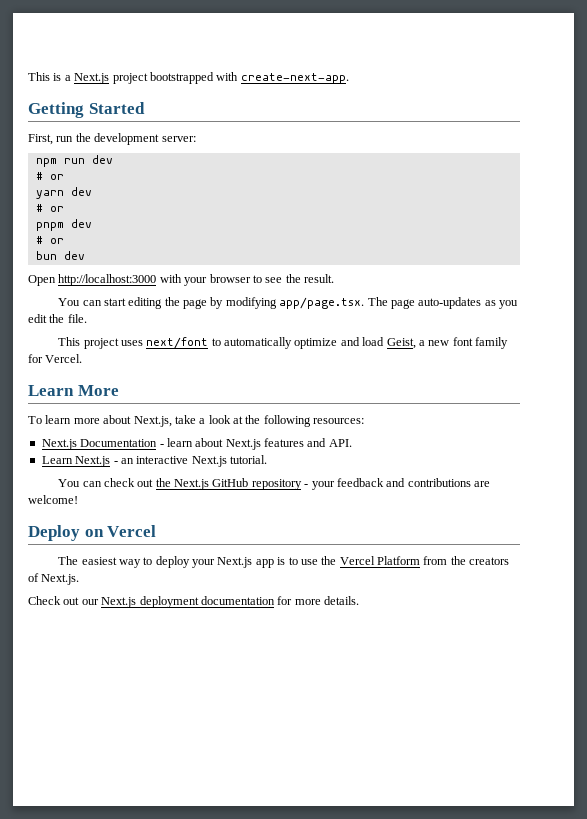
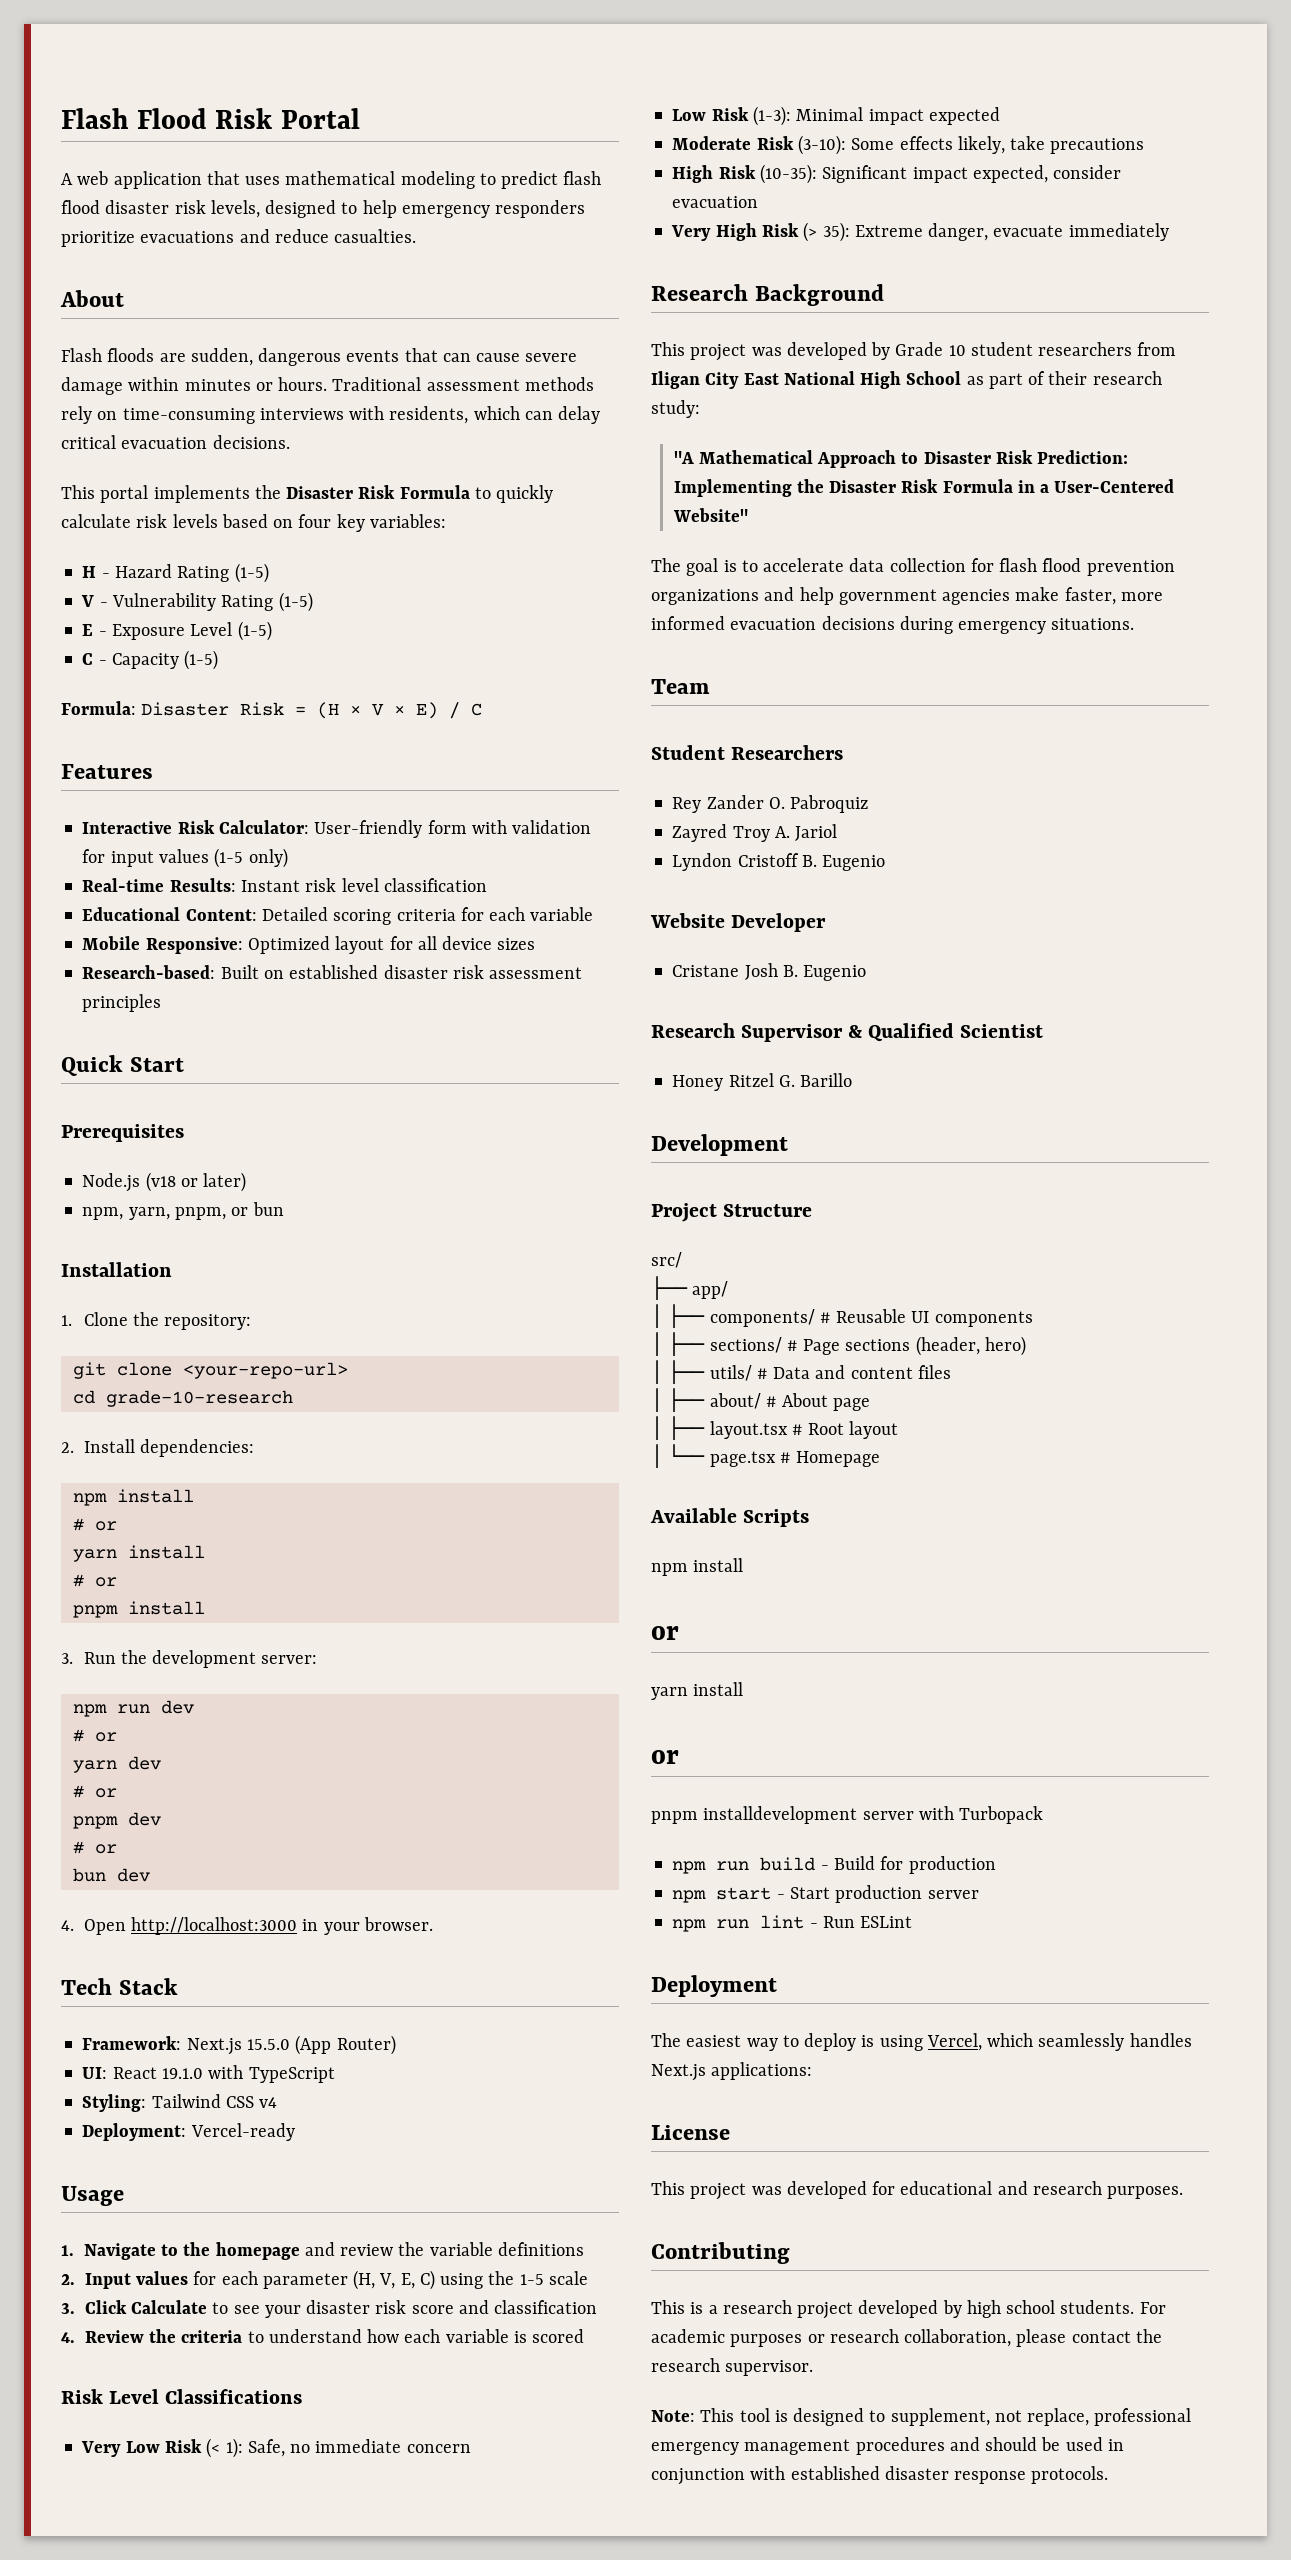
[28,72,349,84] [28,102,145,118] [28,134,74,145] This is a Next.js project bootstrapped with create-next-app. // Getting Started // First, run -> [61,108,360,129] [61,171,602,189] [61,200,586,218] [61,229,417,247] [60,290,124,307] [61,348,578,366] [61,377,594,395] [61,406,601,424] [61,435,290,449] [61,485,554,503] [61,514,446,532] [82,563,269,583] [81,592,313,612] [82,621,272,641] [82,650,219,670] [61,701,483,719] [61,764,153,779] [82,820,592,838] [82,848,288,868] [82,878,487,892] [82,907,594,925] [82,936,536,954] [82,965,583,979] [82,994,162,1012] [61,1055,185,1076] [61,1124,184,1142] [82,1172,247,1192] [82,1202,284,1220] [61,1262,172,1277] [61,1312,252,1330] [72,1362,348,1379] [72,1390,293,1407] [61,1439,255,1457] [72,1489,194,1506] [72,1518,117,1531] [72,1545,205,1562] [72,1574,117,1587] [72,1601,205,1618] [61,1652,116,1664] Flash Flood Risk Portal // A web application that uses mathematical modeling to predict flash flood disaster risk levels, designed to help emergency responders prioritize evacuations and reduce casualties. // About // Flash floods are sudden, dangerous events that can cause severe damage within minutes or hours. Traditional assessment methods rely on time-consuming interviews with residents, which can delay critical evacuation decisions. // This portal implements the Disaster Risk Formula to quickly calculate risk levels based on four key variables: // H - Hazard Rating (1-5) // V - Vulnerability Rating (1-5) // E - Exposure Level (1-5) // C - Capacity (1-5) // Formula: Disaster Risk = (H × V × E) / C // Features // Interactive Risk Calculator: User-friendly form with validation for input values (1-5 only) // Real-time Results: Instant risk level classification // Educational Content: Detailed scoring criteria for each variable // Mobile Responsive: Optimized layout for all device sizes // Research-based: Built on established disaster risk assessment principles // Quick Start // Prerequisites // Node.js (v18 or later) // npm, yarn, pnpm, or bun // Installation // 1. Clone the repository: // git clone <your-repo-url> // cd grade-10-research // 2. Install dependencies: // npm install // # or // yarn install // # or // pnpm install // 3. Run
(85, 255) none -> [61,1920,74,1931] 4.
[159,274,334,286] [58,297,519,309] [28,314,87,323] [58,337,509,349] [28,354,83,363] [28,385,119,396] [28,415,365,427] [41,438,352,450] [41,455,267,467] [58,478,491,490] [28,495,78,504] [28,525,157,541] with your browser to see the result. // You can start editing the page by modifying app/page.tsx. The page auto-updates as you edit the file. // This project uses next/font to automatically optimize and load Geist, a new font family for Vercel. // Learn More // To learn more about Next.js, take a look at the following resources: // Next.js Documentation - learn about Next.js features and API. // Learn Next.js - an interactive Next.js tutorial. // You can check out the Next.js GitHub repository - your feedback and contributions are welcome! // Deploy on Vercel -> [302,1917,433,1935] [61,1978,179,1995] [82,2035,396,2055] [82,2065,335,2083] [82,2094,278,2112] [82,2123,295,2141] [61,2186,124,2206] [61,2242,584,2260] [61,2270,588,2290] [61,2300,598,2318] [61,2329,585,2343] [61,2389,303,2404] [81,2438,471,2458] [672,106,1000,126] [672,135,1145,155] [672,164,1122,184] [672,196,759,208] [671,222,1169,242] [651,284,885,306] [651,342,1177,361] [651,371,1162,389] [651,400,700,418] [673,450,1129,468] [673,479,1175,497] [672,508,748,522] [651,558,1175,576] [651,587,1163,605] [651,616,1135,634] [651,679,710,694] [651,745,844,760] [672,795,869,813] [672,824,838,842] [672,853,886,871] [650,913,827,932] [672,963,867,981] [651,1023,1044,1042] [672,1073,853,1091] [651,1134,788,1156] [651,1203,813,1222] [651,1252,682,1268] [651,1276,729,1300] [651,1304,1033,1328] [651,1332,1026,1356] [651,1360,951,1384] [651,1388,871,1412] [651,1416,899,1440] [651,1444,881,1468] [650,1508,810,1527] [651,1558,744,1576] [651,1626,679,1640] [651,1682,744,1700] [651,1750,679,1764] [651,1806,1044,1824] [672,1856,996,1874] [672,1885,979,1903] [672,1915,913,1932] [651,1975,777,1997] in your browser. // Tech Stack // Framework: Next.js 15.5.0 (App Router) // UI: React 19.1.0 with TypeScript // Styling: Tailwind CSS v4 // Deployment: Vercel-ready // Usage // 1. Navigate to the homepage and review the variable definitions // 2. Input values for each parameter (H, V, E, C) using the 1-5 scale // 3. Click Calculate to see your disaster risk score and classification // 4. Review the criteria to understand how each variable is scored // Risk Level Classifications // Very Low Risk (< 1): Safe, no immediate concern // Low Risk (1-3): Minimal impact expected // Moderate Risk (3-10): Some effects likely, take precautions // High Risk (10-35): Significant impact expected, consider evacuation // Very High Risk (> 35): Extreme danger, evacuate immediately // Research Background // This project was developed by Grade 10 student researchers from Iligan City East National High School as part of their research study: // "A Mathematical Approach to Disaster Risk Prediction: Implementing the Disaster Risk Formula in a User-Centered Website" // The goal is to accelerate data collection for flash flood prevention organizations and help government agencies make faster, more informed evacuation decisions during emergency situations. // Team // Student Researchers // Rey Zander O. Pabroquiz // Zayred Troy A. Jariol // Lyndon Cristoff B. Eugenio // Website Developer // Cristane Josh B. Eugenio // Research Supervisor & Qualified Scientist // Honey Ritzel G. Barillo // Development // Project Structure // src/ // ├── app/ // │ ├── components/ # Reusable UI components // │ ├── sections/ # Page sections (header, hero) // │ ├── utils/ # Data and content files // │ ├── about/ # About page // │ ├── layout.tsx # Root layout // │ └── page.tsx # Homepage // Available Scripts // npm install // or // yarn install // or // pnpm installdevelopment server with Turbopack // npm run build - Build for production // npm start - Start production server // npm run lint - Run ESLint // Deployment
[192,556,510,568] [28,573,80,585] [28,596,359,608] your Next.js app is to use the Vercel Platform from the creators of Next.js. // Check out our Next.js deployment documentation for more details. -> [861,2033,1192,2051] [651,2062,813,2081] [651,2125,730,2140] [651,2181,1184,2200] [651,2242,790,2264] [651,2300,1166,2319] [651,2329,1162,2347] [651,2358,814,2376] [651,2408,1192,2426] [651,2437,1124,2455] [651,2466,1109,2485] is using Vercel, which seamlessly handles Next.js applications: // License // This project was developed for educational and research purposes. // Contributing // This is a research project developed by high school students. For academic purposes or research collaboration, please contact the research supervisor. // Note: This tool is designed to supplement, not replace, professional emergency management procedures and should be used in conjunction with established disaster response protocols.

